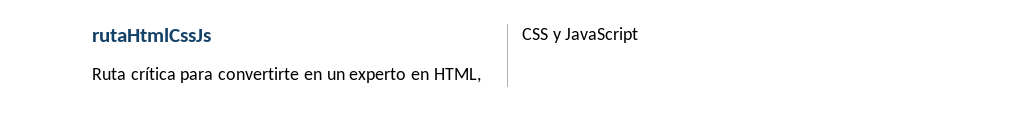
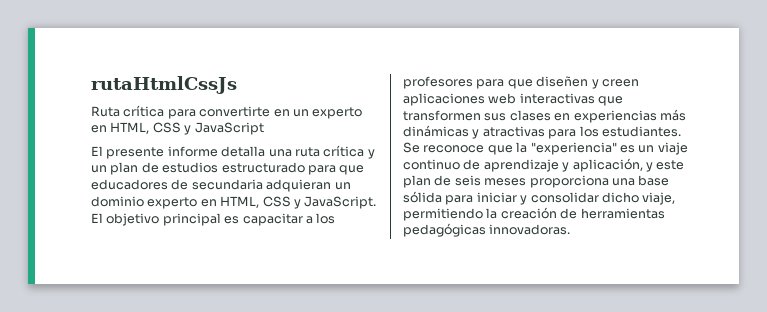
(639, 35) none -> [91,145,375,159] [91,162,365,175] [91,179,351,192] [91,196,377,209] [91,213,336,226] [403,76,639,89] [403,93,624,106] [403,109,686,123] [403,125,681,139] [403,142,688,155] [403,158,685,172] [403,175,670,188] [403,191,676,205] [403,207,665,221] [403,223,571,237] // El presente informe detalla una ruta crítica y un plan de estudios estructurado para que educadores de secundaria adquieran un dominio experto en HTML, CSS y JavaScript. El objetivo principal es capacitar a los profesores para que diseñen y creen aplicaciones web interactivas que transformen sus clases en experiencias más dinámicas y atractivas para los estudiantes. Se reconoce que la "experiencia" es un viaje continuo de aprendizaje y aplicación, y este plan de seis meses proporciona una base sólida para iniciar y consolidar dicho viaje, permitiendo la creación de herramientas pedagógicas innovadoras.

